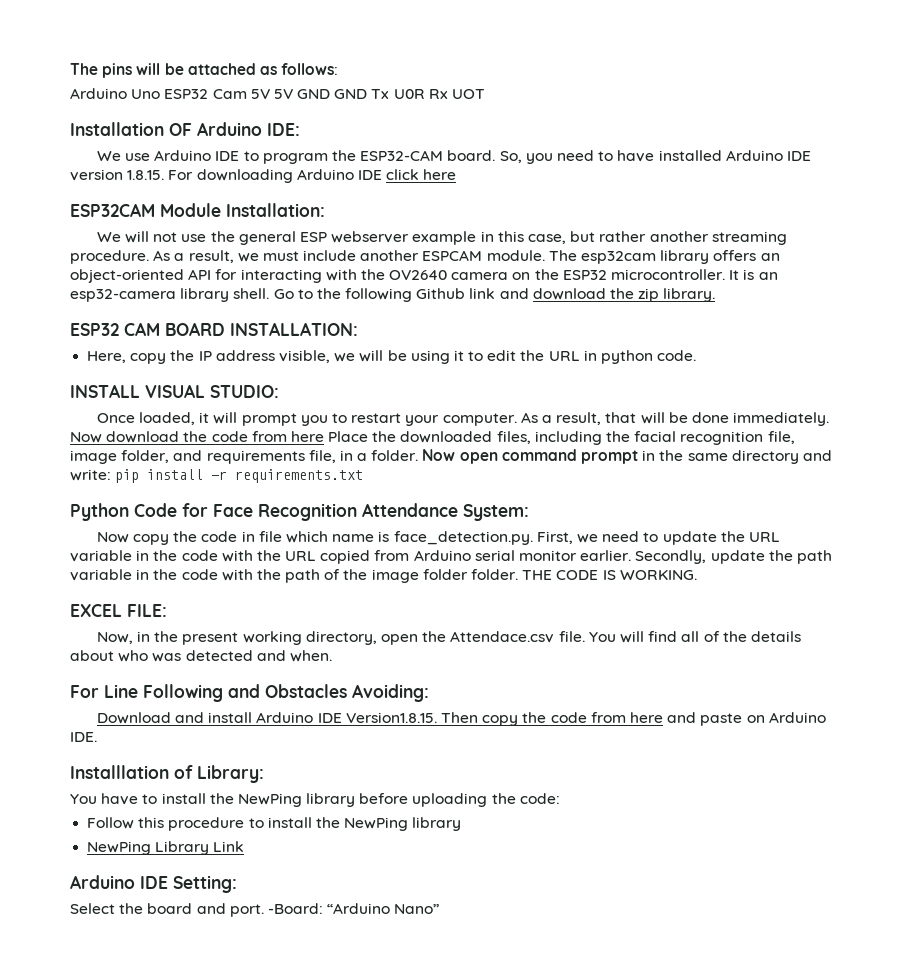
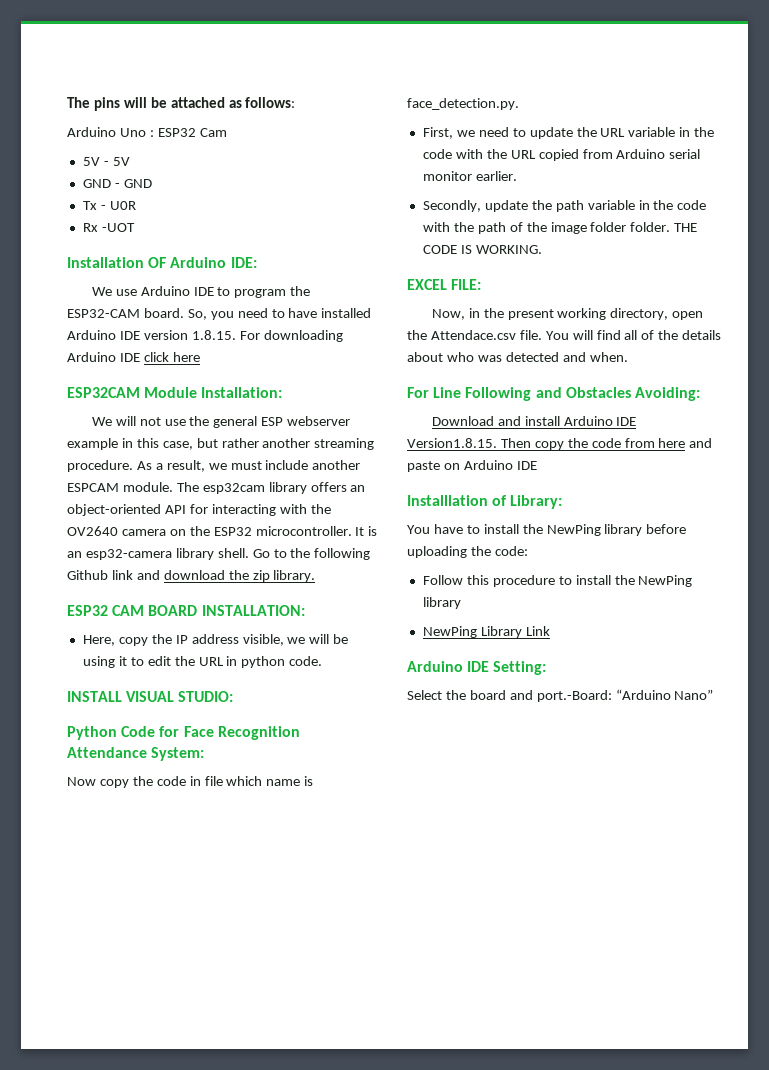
(161, 94) none -> [149,130,154,137] :
[250,89,390,99] 5V 5V GND GND Tx -> [82,157,130,166] [82,179,152,188] [82,201,106,210] // 5V - 5V // GND - GND // Tx -
[428,89,486,99] Rx UOT -> [82,223,135,232] // Rx -UOT
[96,412,830,426] [70,431,795,445] [70,449,832,464] [70,469,364,483] // Once loaded, it will prompt you to restart your computer. As a result, that will be done immediately. Now download the code from here Place the downloaded files, including the facial recognition file, image folder, and requirements file, in a folder. Now open command prompt in the same directory and write: pip install -r requirements.txt -> (234, 696) none
(533, 538) none -> (519, 104) //
(632, 555) none -> (517, 176) //
[70,732,97,742] IDE. -> [516,461,537,470] IDE
[229,903,323,917] port. -Board: -> [536,690,612,702] port.-Board:

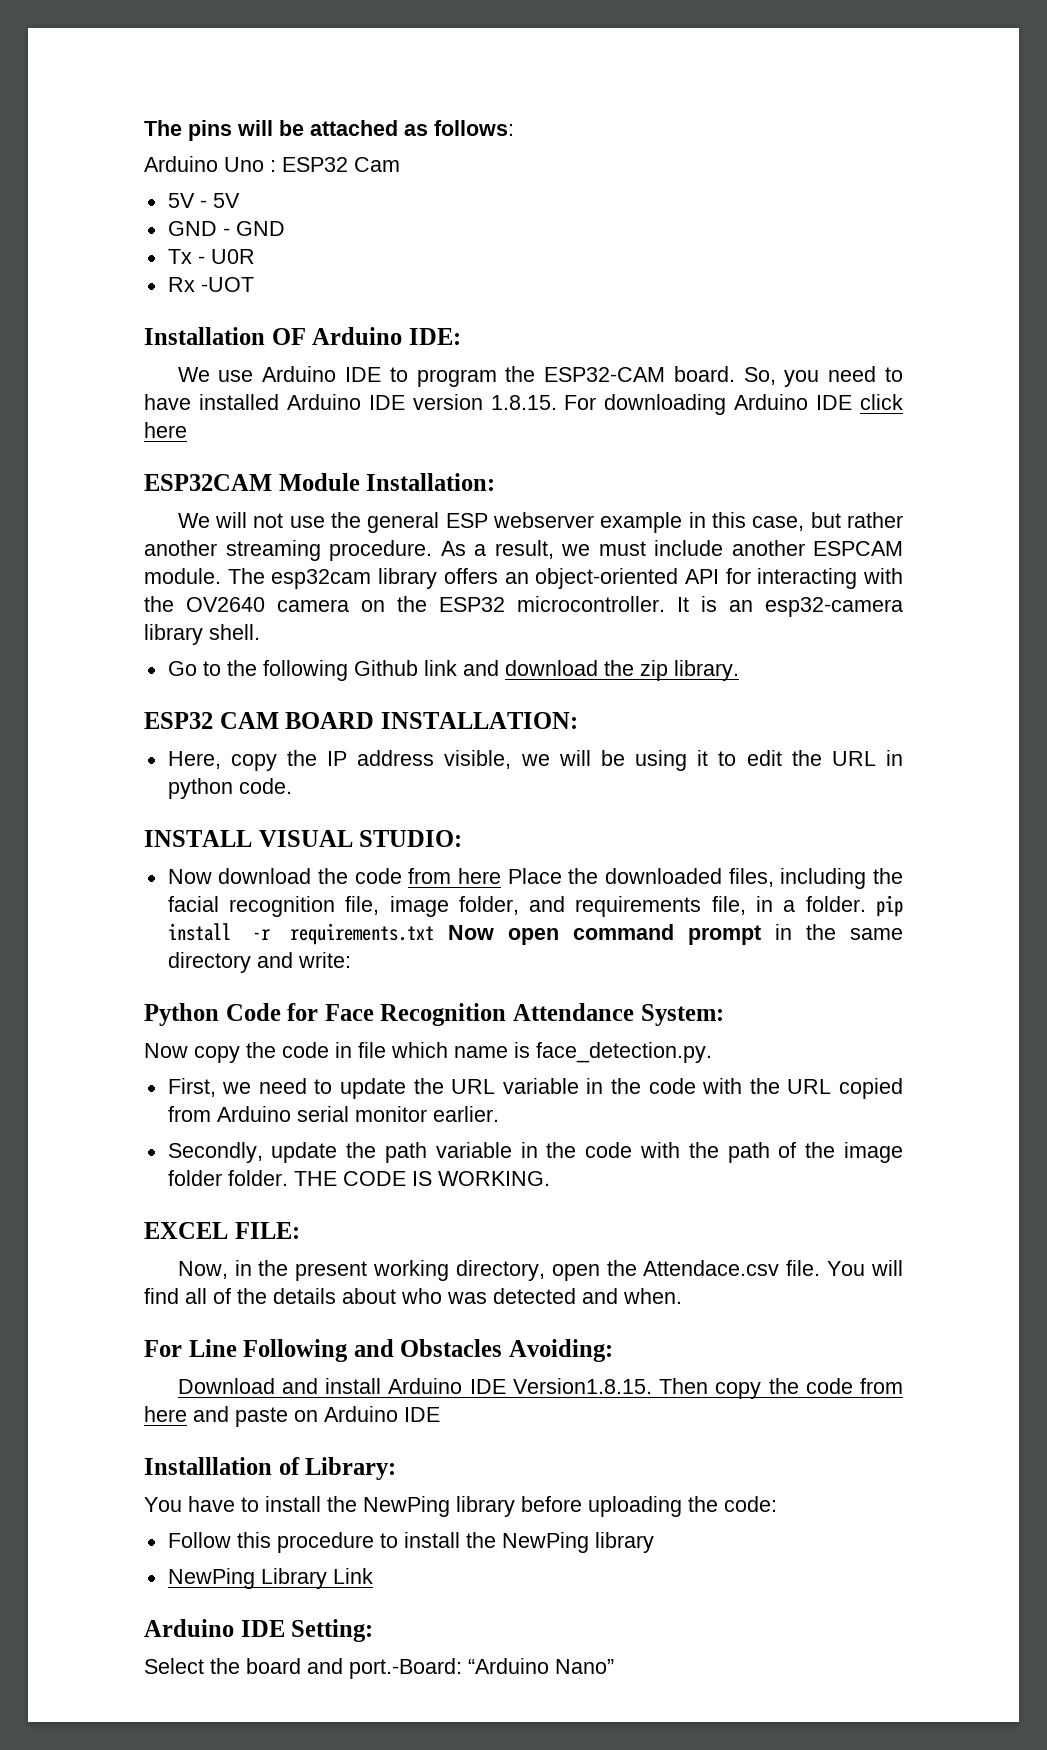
(249, 553) none -> (260, 632) //
(234, 696) none -> [167,868,903,889] [167,895,903,917] [167,923,903,945] [167,952,351,973] // Now download the code from here Place the downloaded files, including the facial recognition file, image folder, and requirements file, in a folder. pip install -r requirements.txt Now open command prompt in the same directory and write:

